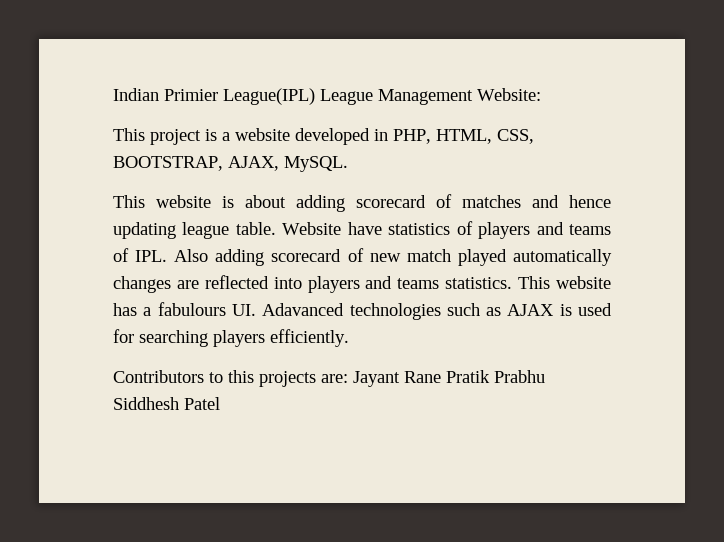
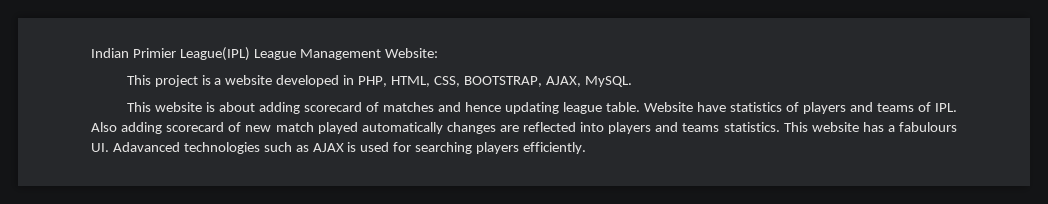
[113,370,545,387] [113,397,220,410] // Contributors to this projects are: Jayant Rane Pratik Prabhu Siddhesh Patel -> (587, 148) none

